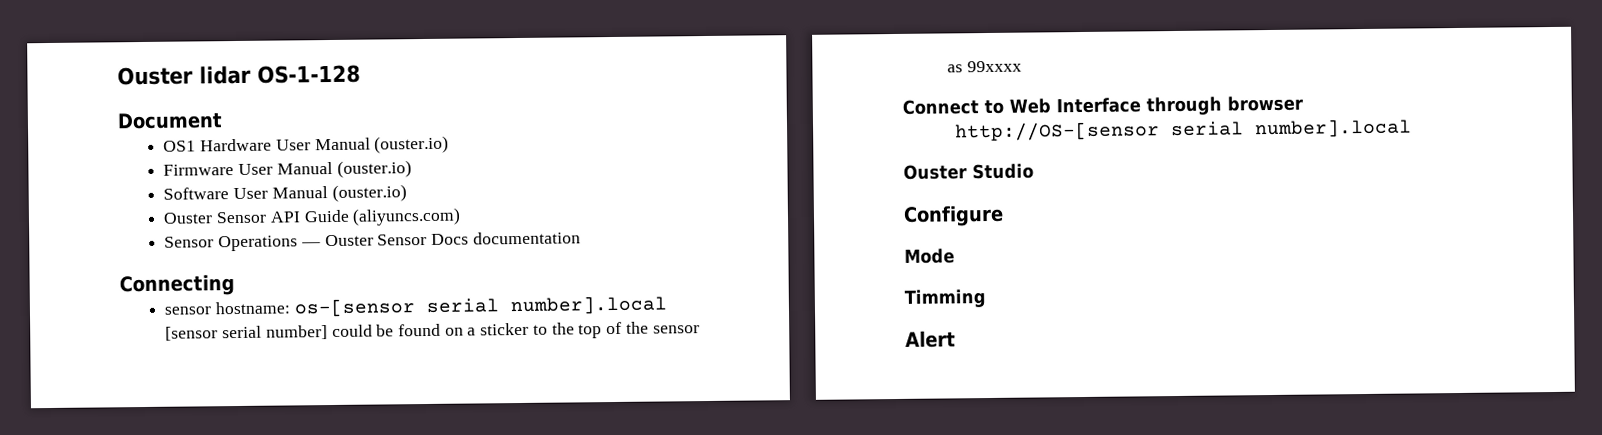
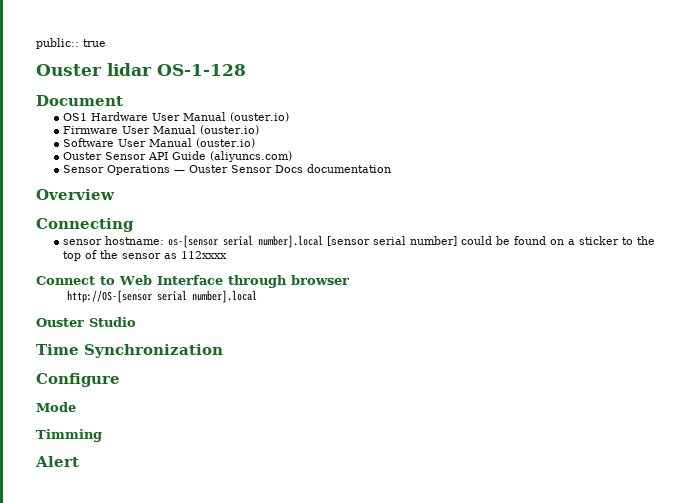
(117, 76) none -> [36,38,106,49] public:: true //
(581, 238) none -> [36,189,115,200] // Overview
[967,60,1023,73] 99xxxx -> [181,251,228,259] 112xxxx
(1034, 171) none -> [36,344,223,358] // Time Synchronization

